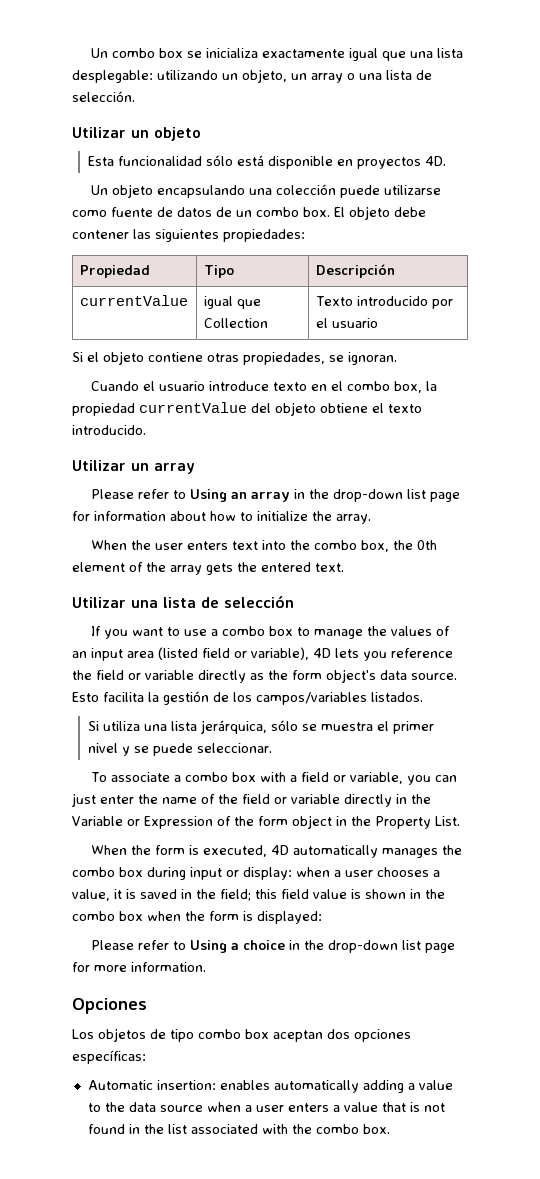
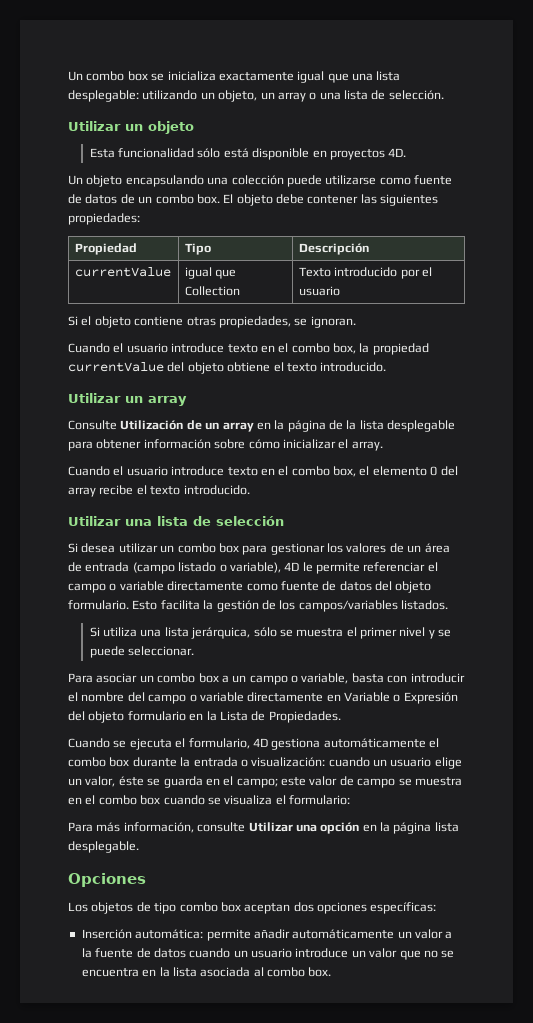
[91,489,461,502] [72,511,371,524] [91,540,438,552] [72,562,344,575] Please refer to Using an array in the drop-down list page for information about how to initialize the array. // When the user enters text into the combo box, the 0th element of the array gets the entered text. -> [68,420,456,432] [68,439,383,451] [68,466,458,477] [68,485,250,497] Consulte Utilización de un array en la página de la lista desplegable para obtener información sobre cómo inicializar el array. // Cuando el usuario introduce texto en el combo box, el elemento 0 del array recibe el texto introducido.
[91,626,451,639] [72,647,453,661] [72,669,457,683] If you want to use a combo box to manage the values of an input area (listed field or variable), 4D lets you reference the field or variable directly as the form object's data source. -> [68,543,450,555] [68,562,438,574] [68,581,432,593] [68,600,129,610] Si desea utilizar un combo box para gestionar los valores de un área de entrada (campo listado o variable), 4D le permite referenciar el campo o variable directamente como fuente de datos del objeto formulario.
[91,772,458,785] [72,793,431,807] [72,815,460,829] [91,845,463,858] [72,867,440,880] [72,889,445,901] [72,911,322,924] [91,940,456,953] [72,962,206,972] To associate a combo box with a field or variable, you can just enter the name of the field or variable directly in the Variable or Expression of the form object in the Property List. // When the form is executed, 4D automatically manages the combo box during input or display: when a user chooses a value, it is saved in the field; this field value is shown in the combo box when the form is displayed: // Please refer to Using a choice in the drop-down list page for more information. -> [68,673,465,685] [68,692,458,704] [68,711,341,723] [68,738,439,750] [68,757,462,769] [68,776,462,788] [68,795,350,805] [68,822,459,834] [68,841,139,853] Para asociar un combo box a un campo o variable, basta con introducir el nombre del campo o variable directamente en Variable o Expresión del objeto formulario en la Lista de Propiedades. // Cuando se ejecuta el formulario, 4D gestiona automáticamente el combo box durante la entrada o visualización: cuando un usuario elige un valor, éste se guarda en el campo; este valor de campo se muestra en el combo box cuando se visualiza el formulario: // Para más información, consulte Utilizar una opción en la página lista desplegable.
[87,1080,453,1093] [87,1102,445,1112] [87,1124,312,1134] Automatic insertion: enables automatically adding a value to the data source when a user enters a value that is not found in the list associated with the -> [81,929,453,941] [81,948,455,960] [81,967,264,977] Inserción automática: permite añadir automáticamente un valor a la fuente de datos cuando un usuario introduce un valor que no se encuentra en la lista asociada al

